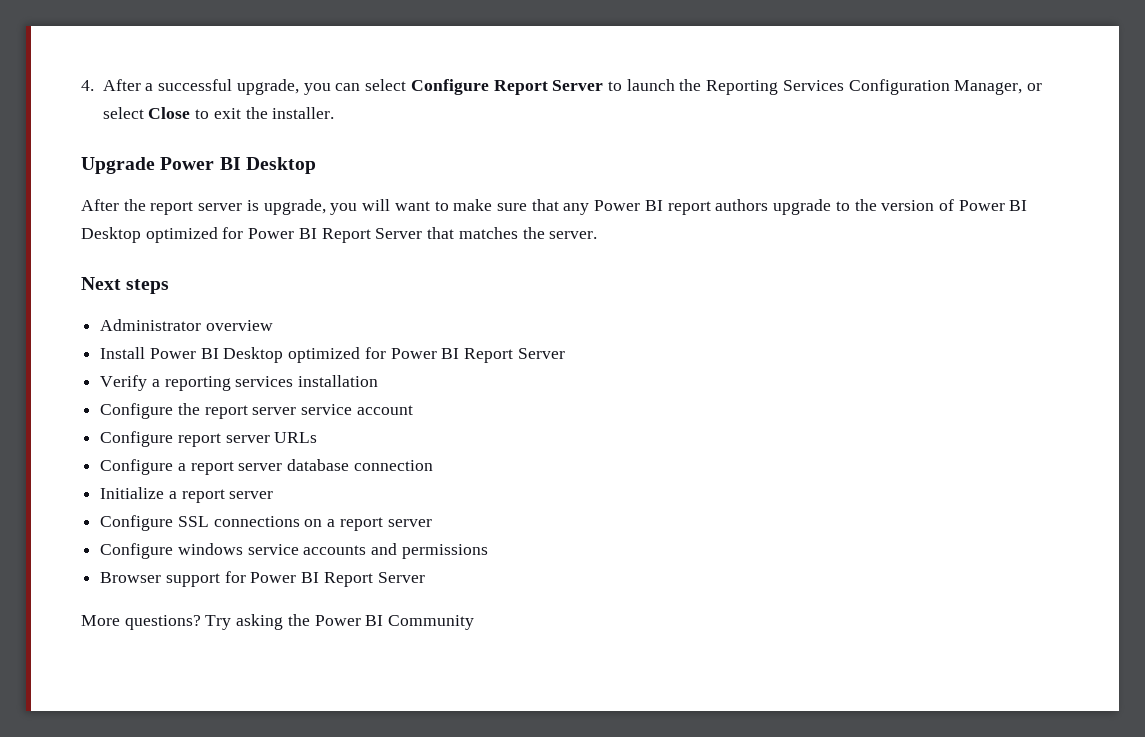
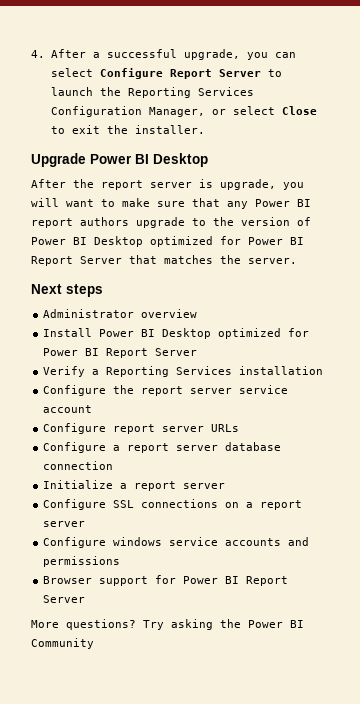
[164,376,294,391] reporting services -> [106,366,233,377] Reporting Services

